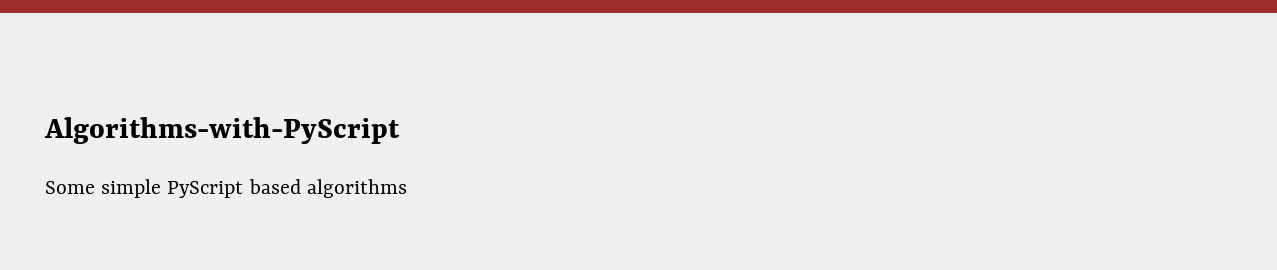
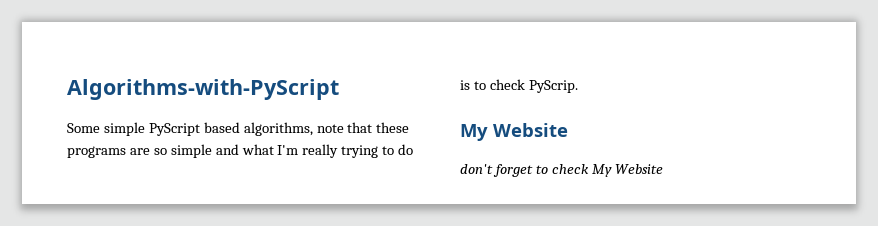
[306,179,407,198] algorithms -> [243,122,410,136] [67,144,414,158] [460,79,578,93] [460,123,568,141] [460,164,663,177] algorithms, note that these programs are so simple and what I'm really trying to do is to check PyScrip. // My Website // don't forget to check My Website

